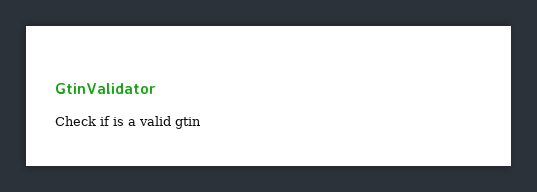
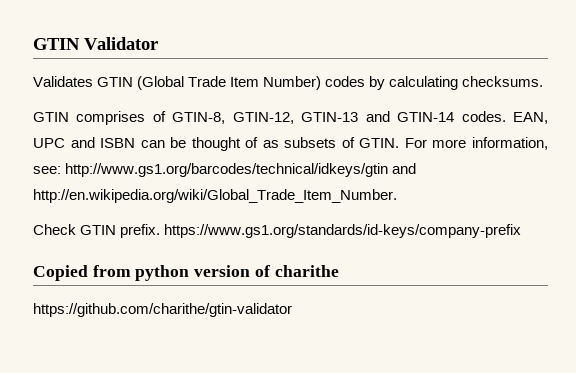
[55,83,156,94] [55,116,201,129] GtinValidator // Check if is a valid gtin -> [33,37,158,50] [33,76,544,90] [33,111,549,125] [33,137,549,151] [33,163,417,177] [33,189,397,203] [33,224,522,238] [33,265,339,281] [33,303,292,317] GTIN Validator // Validates GTIN (Global Trade Item Number) codes by calculating checksums. // GTIN comprises of GTIN-8, GTIN-12, GTIN-13 and GTIN-14 codes. EAN, UPC and ISBN can be thought of as subsets of GTIN. For more information, see: http://www.gs1.org/barcodes/technical/idkeys/gtin and http://en.wikipedia.org/wiki/Global_Trade_Item_Number. // Check GTIN prefix. https://www.gs1.org/standards/id-keys/company-prefix // Copied from python version of charithe // https://github.com/charithe/gtin-validator

